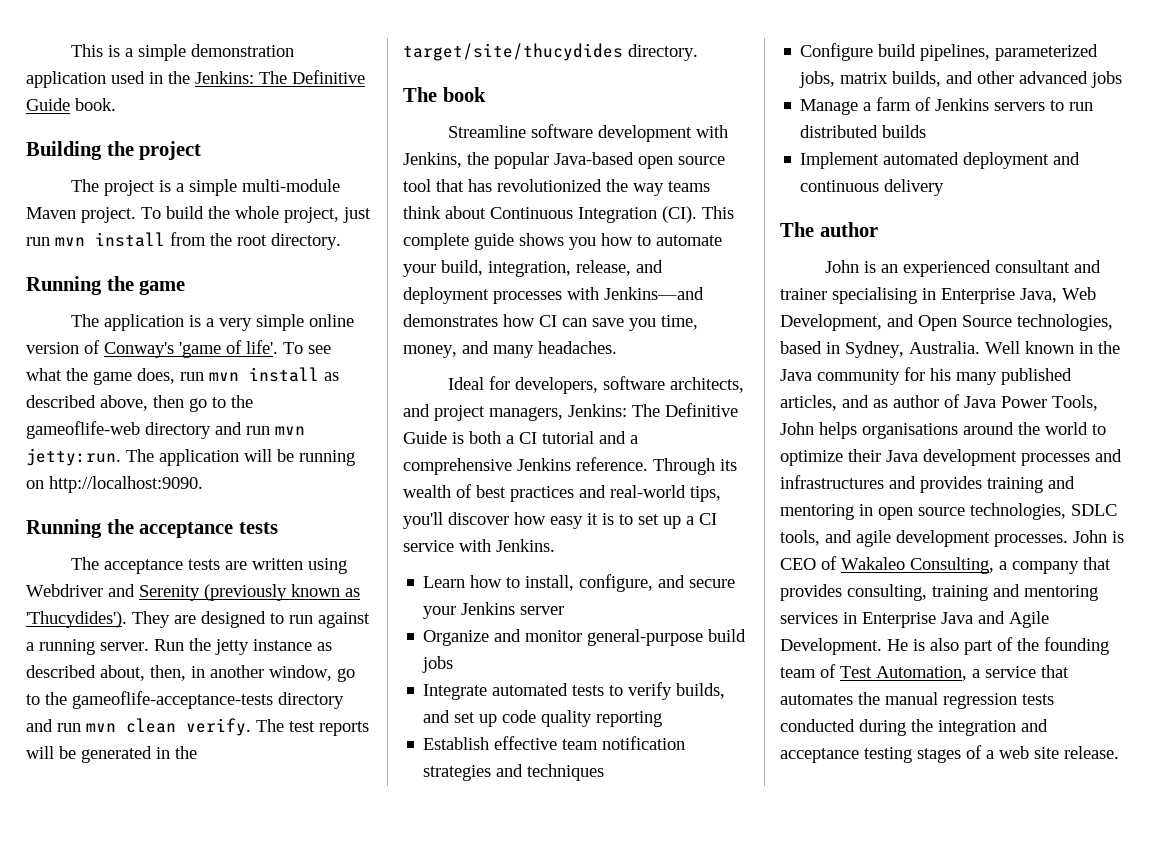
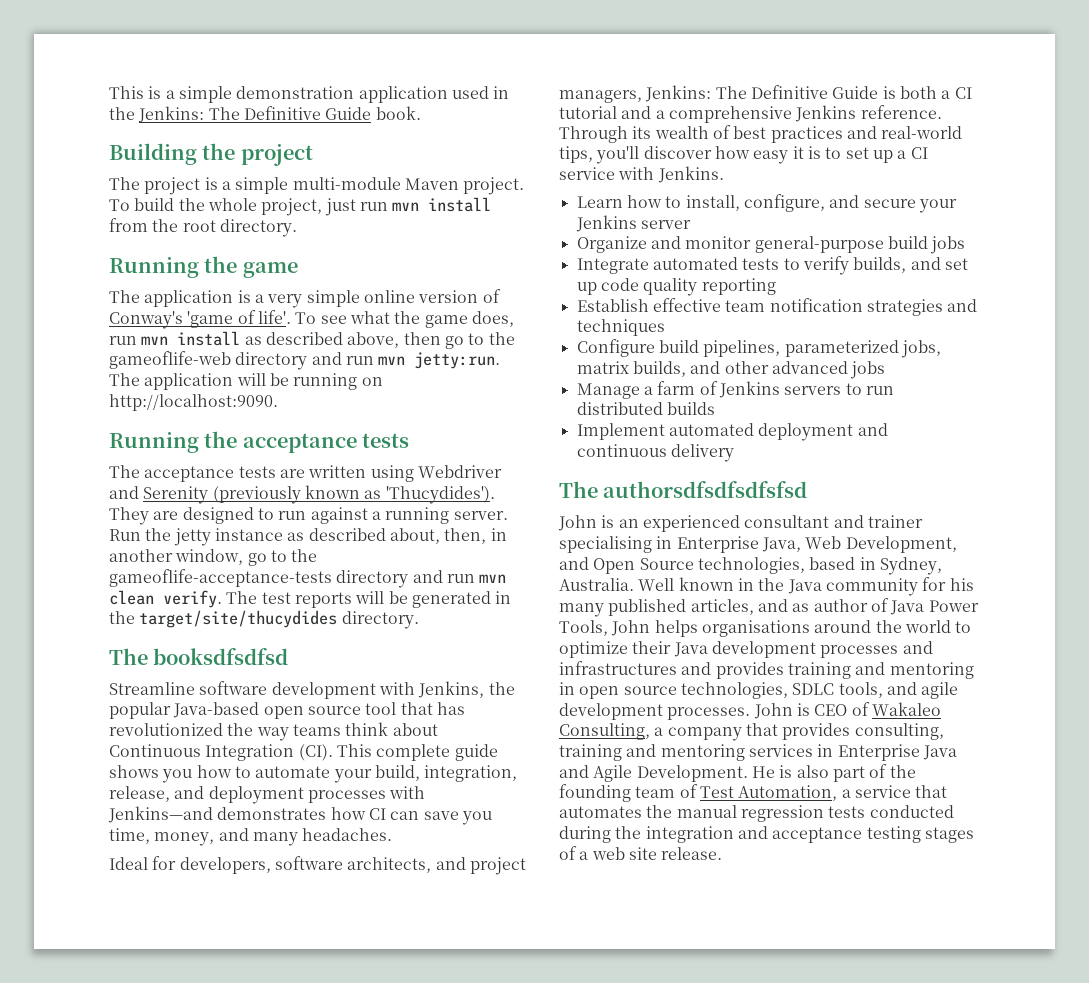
[442,87,486,102] book -> [153,648,289,665] booksdfsdfsd
[819,222,878,237] author -> [603,481,808,498] authorsdfsdfsdfsfsd

